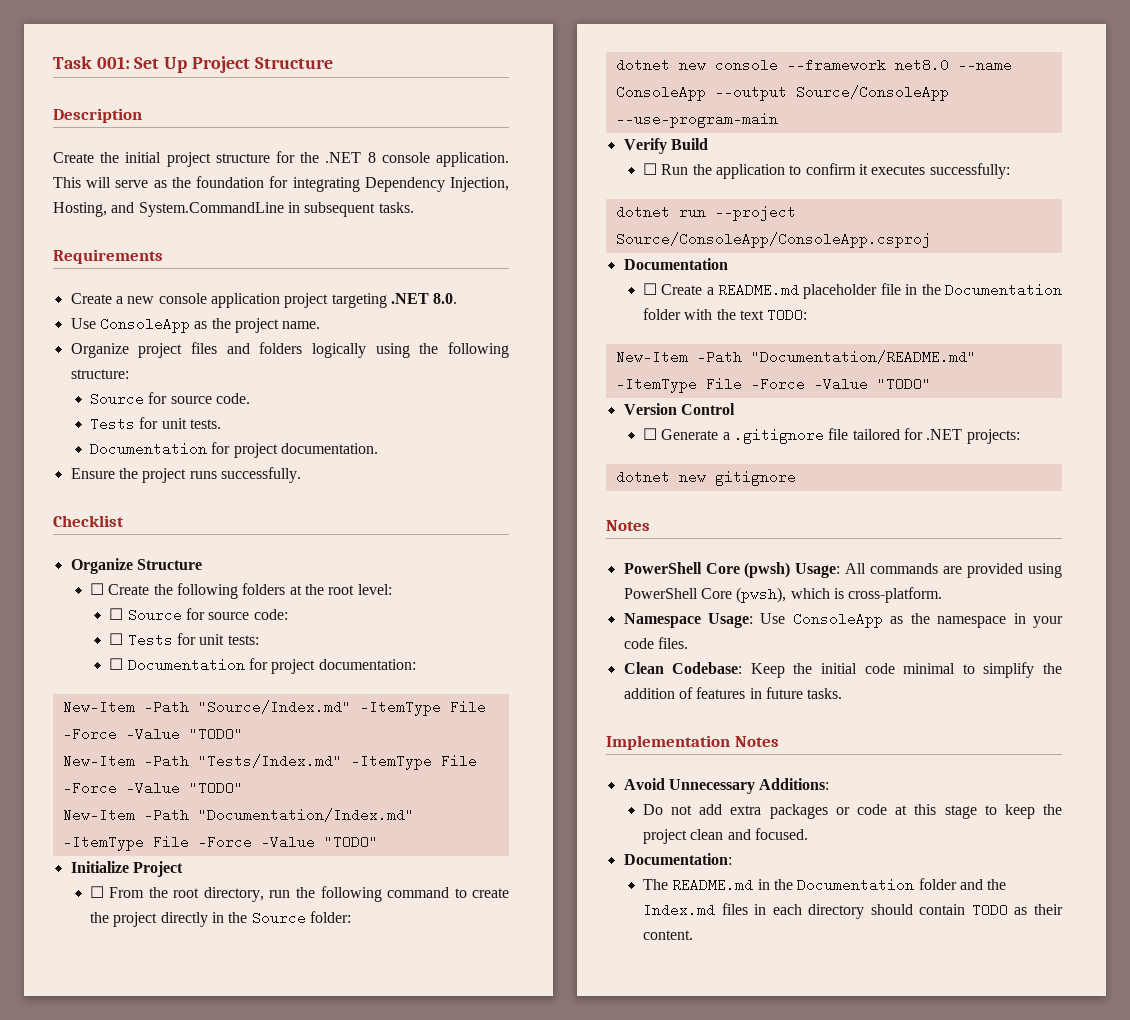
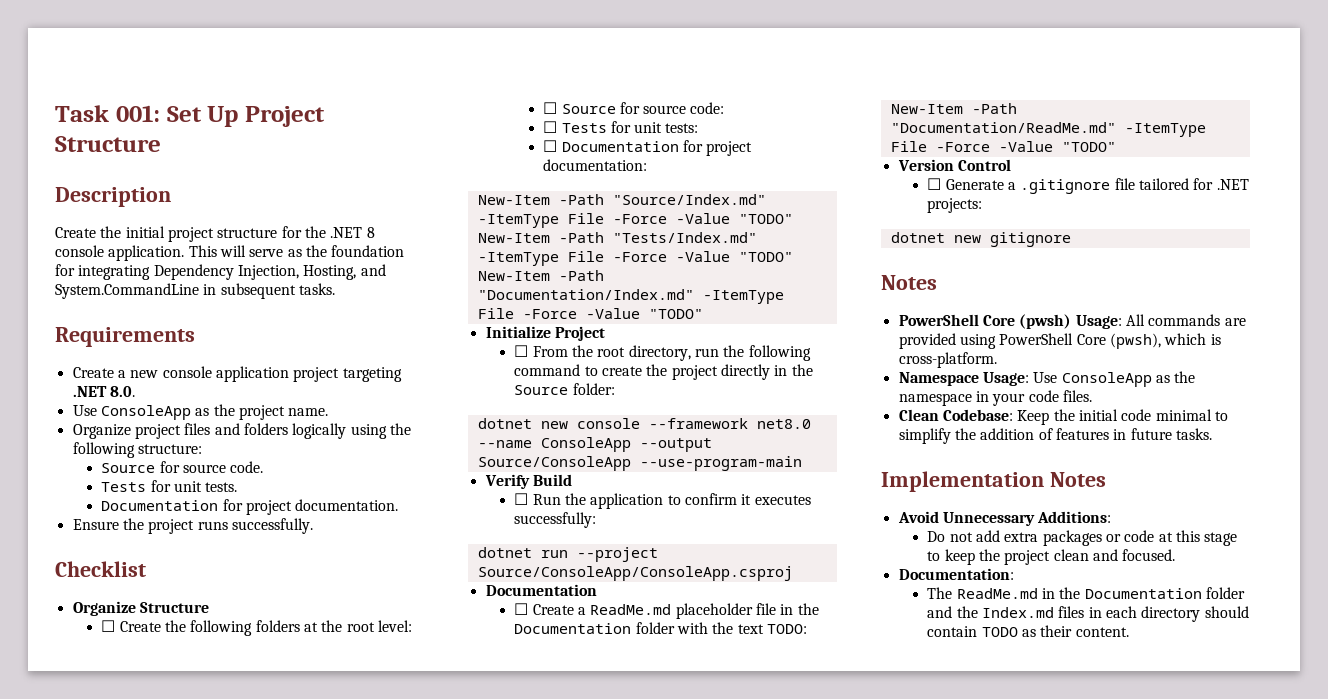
[718,283,800,297] README.md -> [590,604,672,615] ReadMe.md
[750,350,976,364] "Documentation/README.md" -> [890,122,1116,133] "Documentation/ReadMe.md"
[672,878,754,892] README.md -> [956,588,1038,599] ReadMe.md

